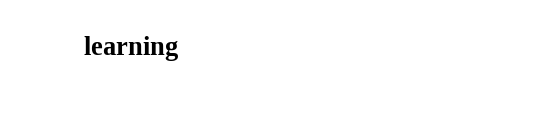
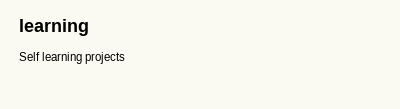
[84,36,178,61] learning -> [19,19,89,36] [19,52,126,64] learning // Self learning projects

